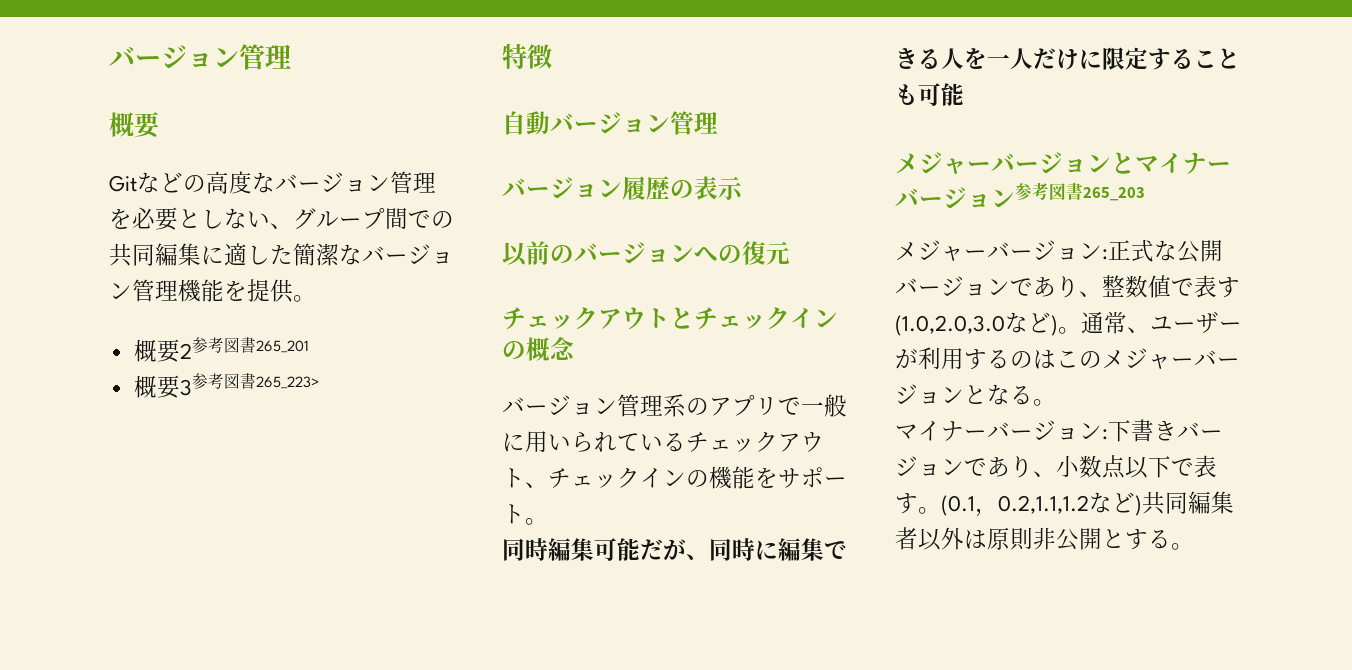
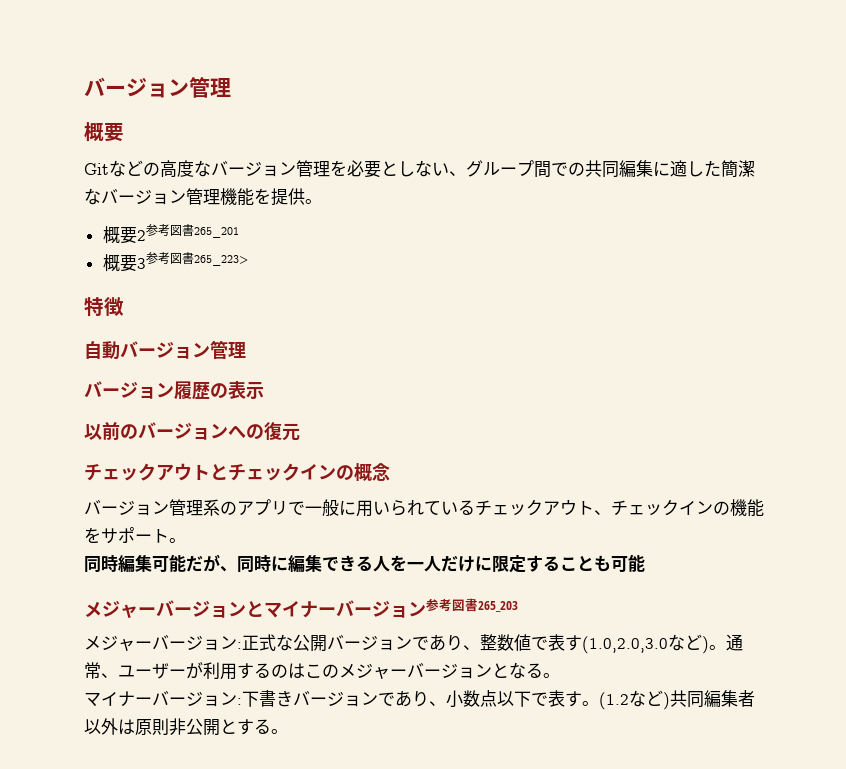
[941,495,1089,517] (0.1，0.2,1.1,1.2 -> [599,692,629,710] (1.2

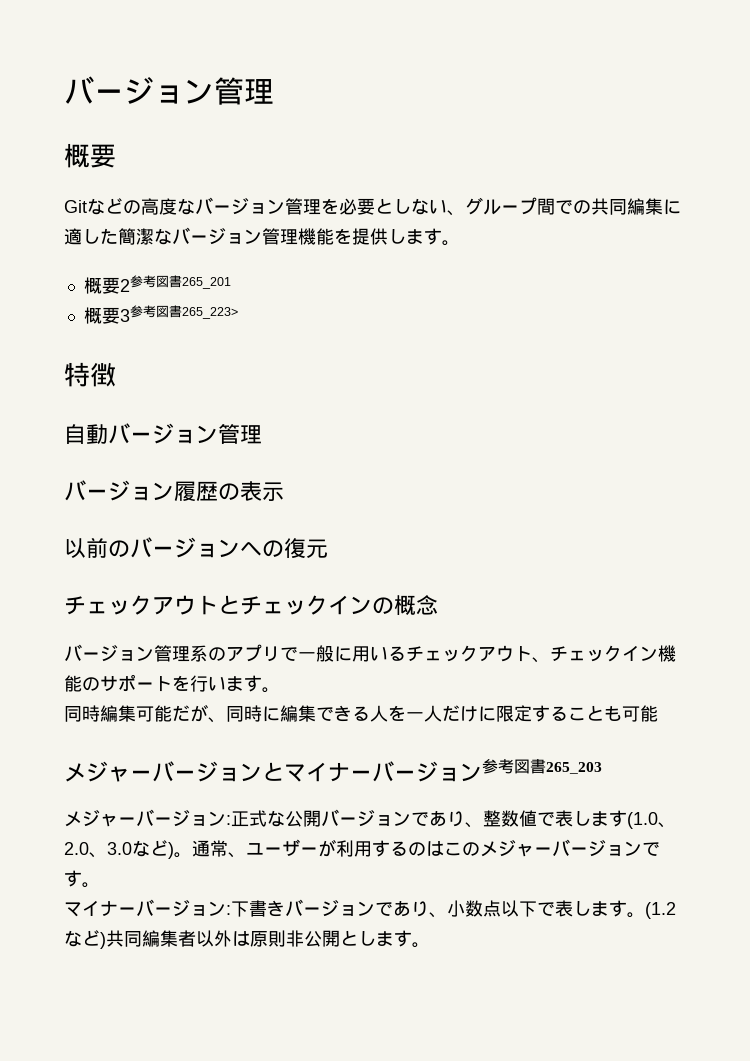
(305, 196) none -> [388,228,442,245] します
[390,500,458,516] られてい -> (388, 653) none
[713,499,764,517] [84,527,169,544] の機能をサポート -> [658,645,676,662] [64,674,262,692] 機能のサポートを行います
[565,635,668,654] す(1.0,2.0,3.0 -> [573,810,676,829] [64,842,132,858] します(1.0、2.0、3.0
[492,662,543,679] となる -> [642,842,660,856] [64,870,82,887] です
(565, 698) none -> [573,901,609,916] しま
[237,719,271,735] する -> [358,930,412,947] します

